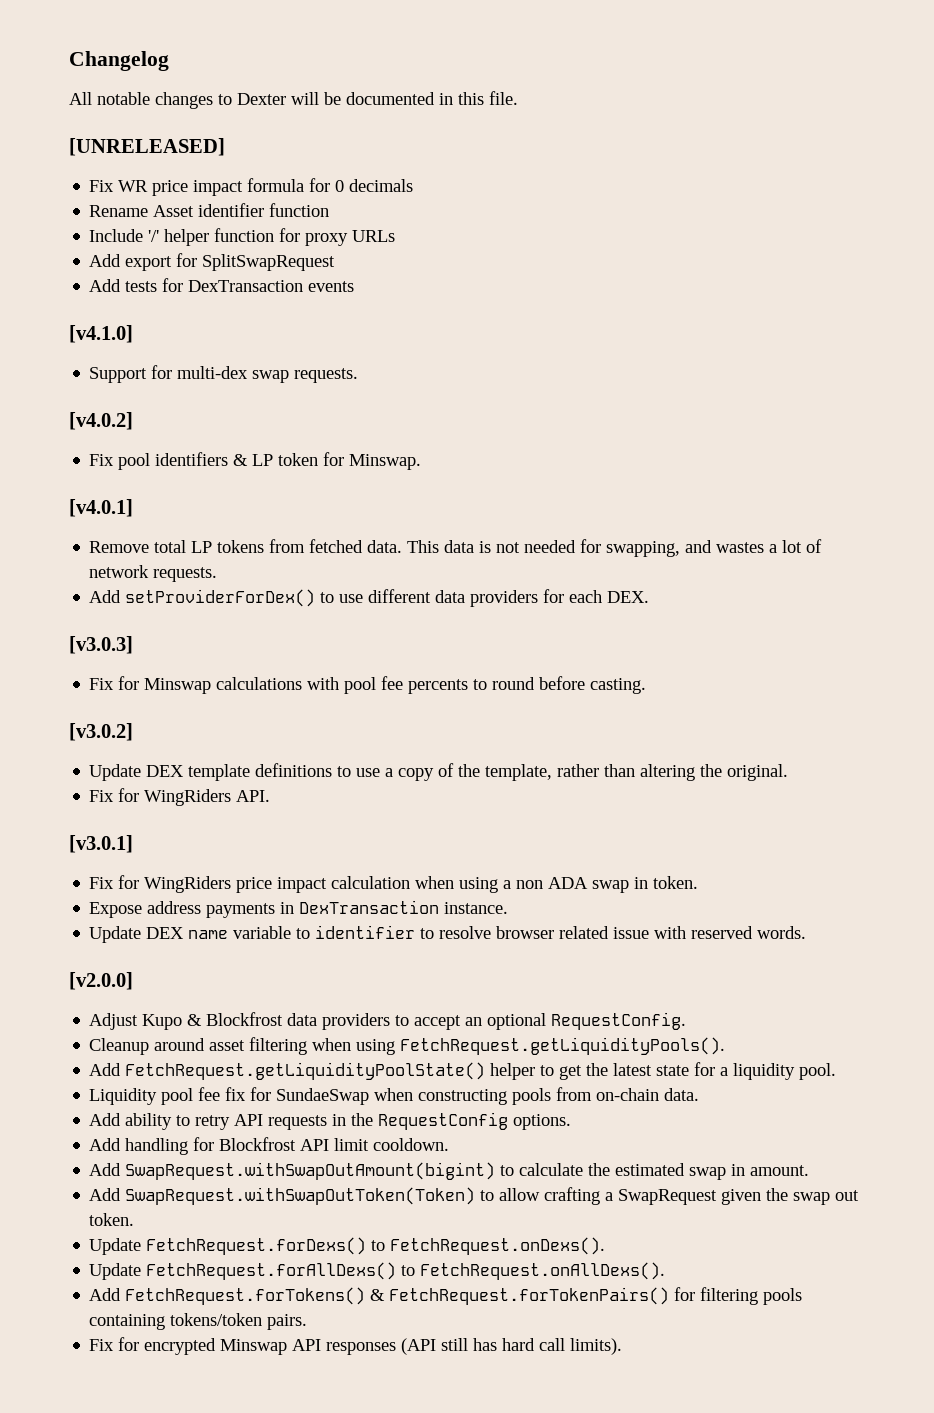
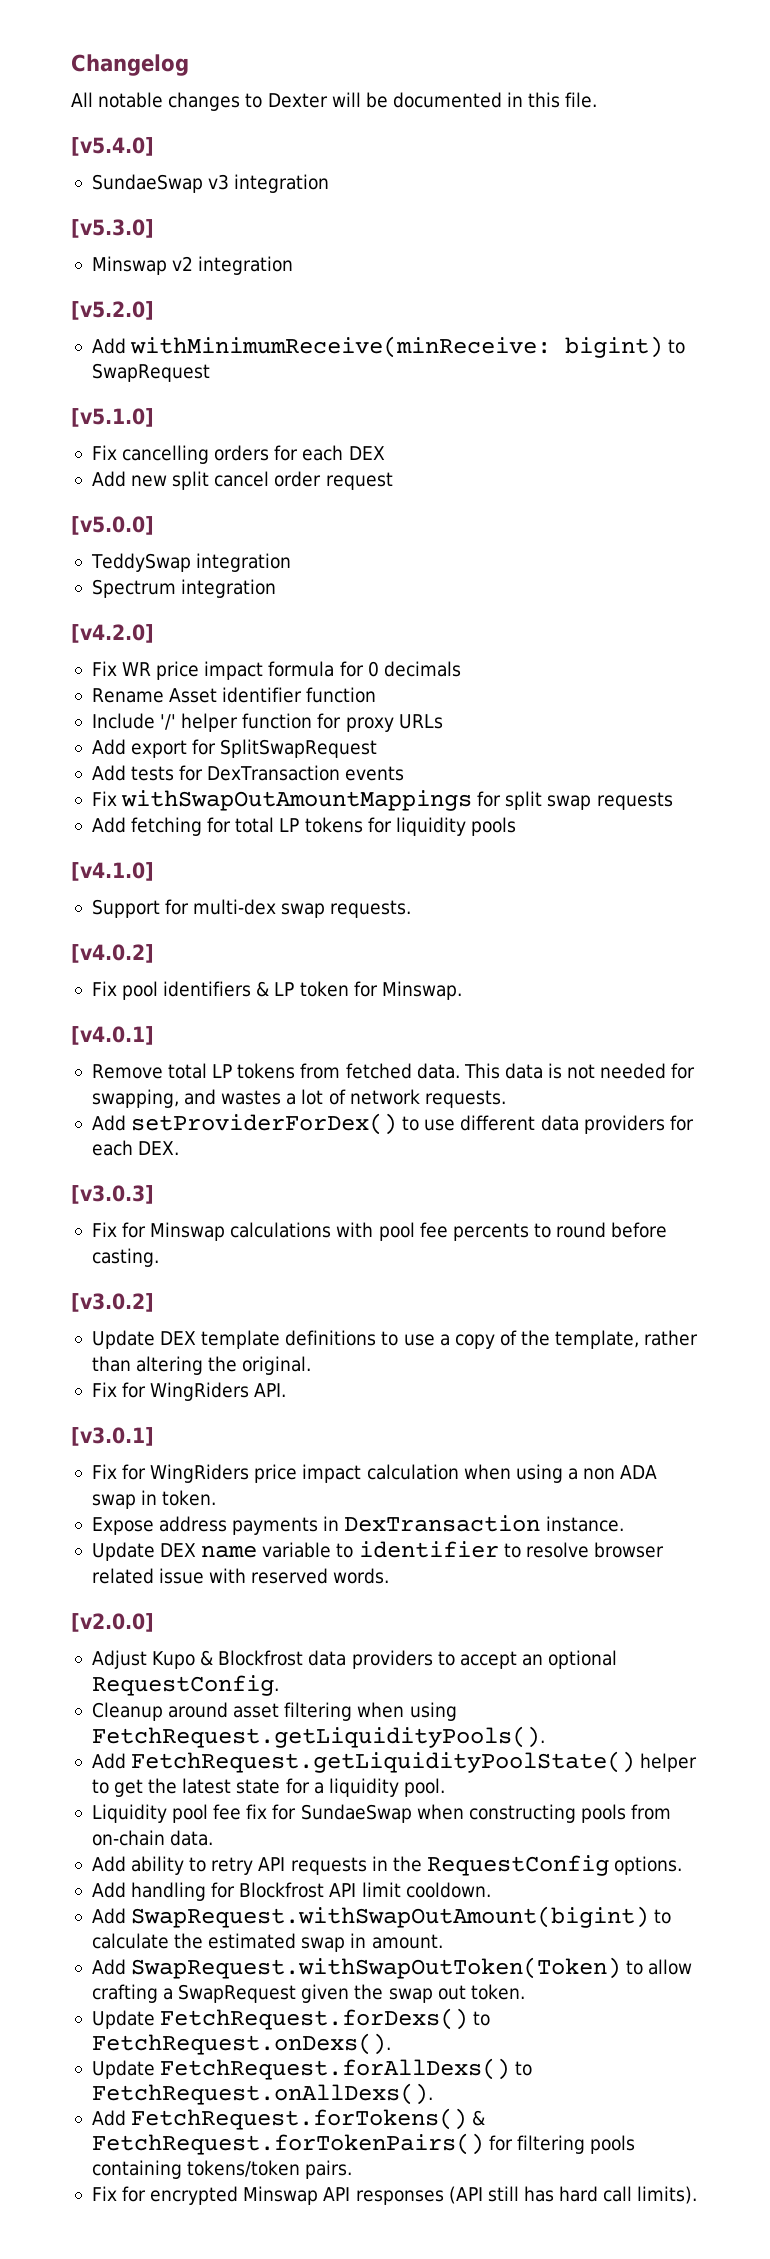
[69,138,225,156] [UNRELEASED] -> [71,137,154,156] [91,174,330,193] [71,219,154,238] [91,256,294,275] [71,301,154,320] [91,336,686,358] [91,363,210,382] [71,408,154,427] [91,445,385,464] [91,471,393,490] [71,516,154,535] [90,553,291,572] [91,579,277,598] [71,624,154,643] [v5.4.0] // SundaeSwap v3 integration // [v5.3.0] // Minswap v2 integration // [v5.2.0] // Add withMinimumReceive(minReceive: bigint) to SwapRequest // [v5.1.0] // Fix cancelling orders for each DEX // Add new split cancel order request // [v5.0.0] // TeddySwap integration // Spectrum integration // [v4.2.0]
(355, 286) none -> [91,790,673,811] [91,817,516,836] // Fix withSwapOutAmountMappings for split swap requests // Add fetching for total LP tokens for liquidity pools

